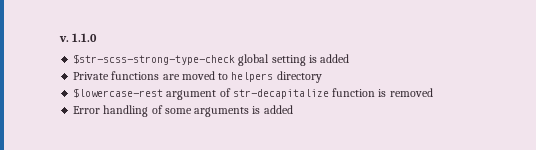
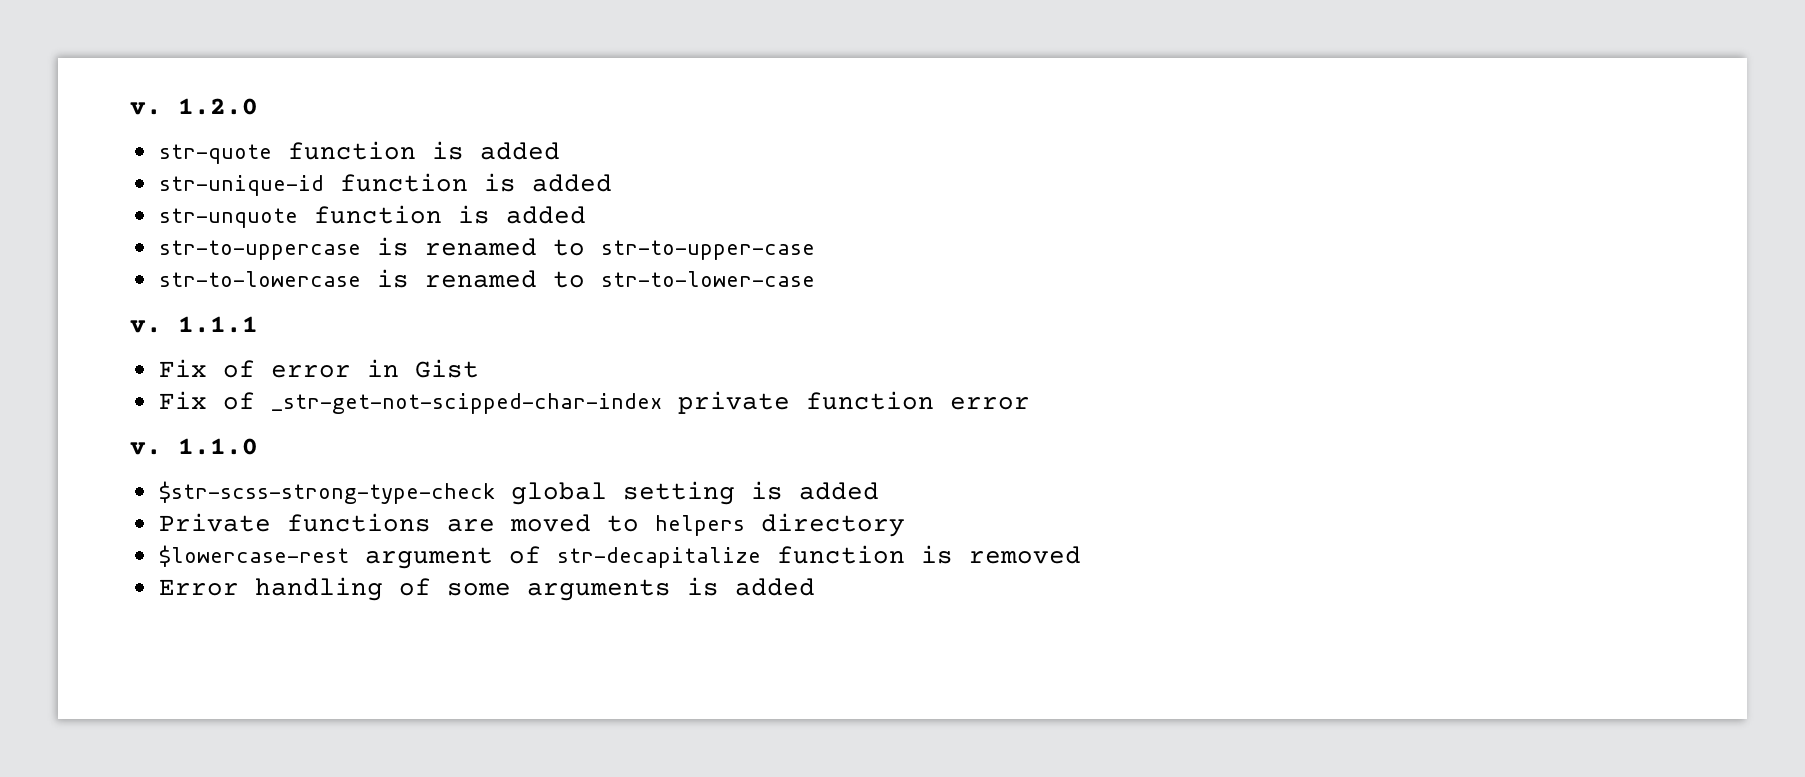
[59,36,69,42] v. -> [130,98,258,115] [158,141,560,164] [158,173,612,196] [158,205,586,228] [158,237,815,260] [158,269,815,288] [130,316,258,333] [158,359,479,378] [158,391,1030,414] [130,442,162,455] v. 1.2.0 // str-quote function is added // str-unique-id function is added // str-unquote function is added // str-to-uppercase is renamed to str-to-upper-case // str-to-lowercase is renamed to str-to-lower-case // v. 1.1.1 // Fix of error in Gist // Fix of _str-get-not-scipped-char-index private function error // v.

